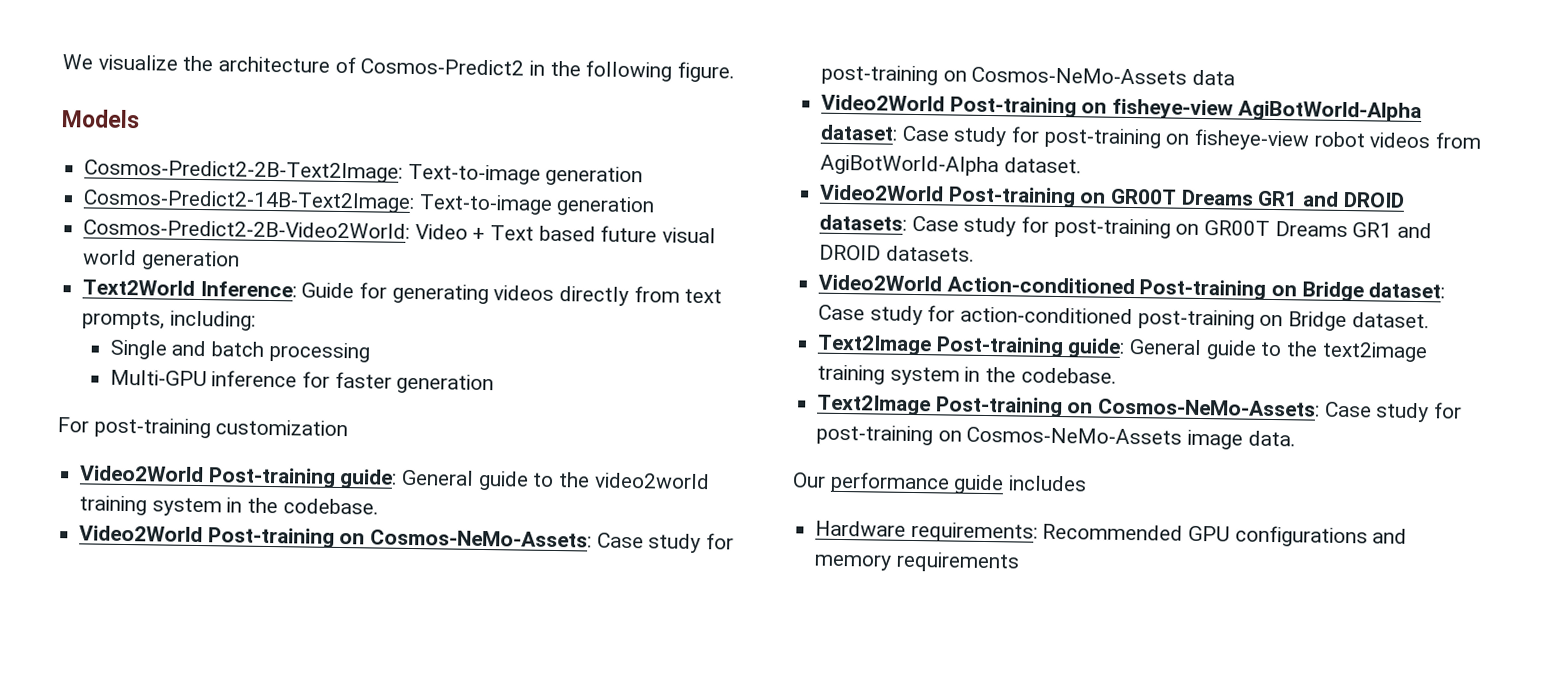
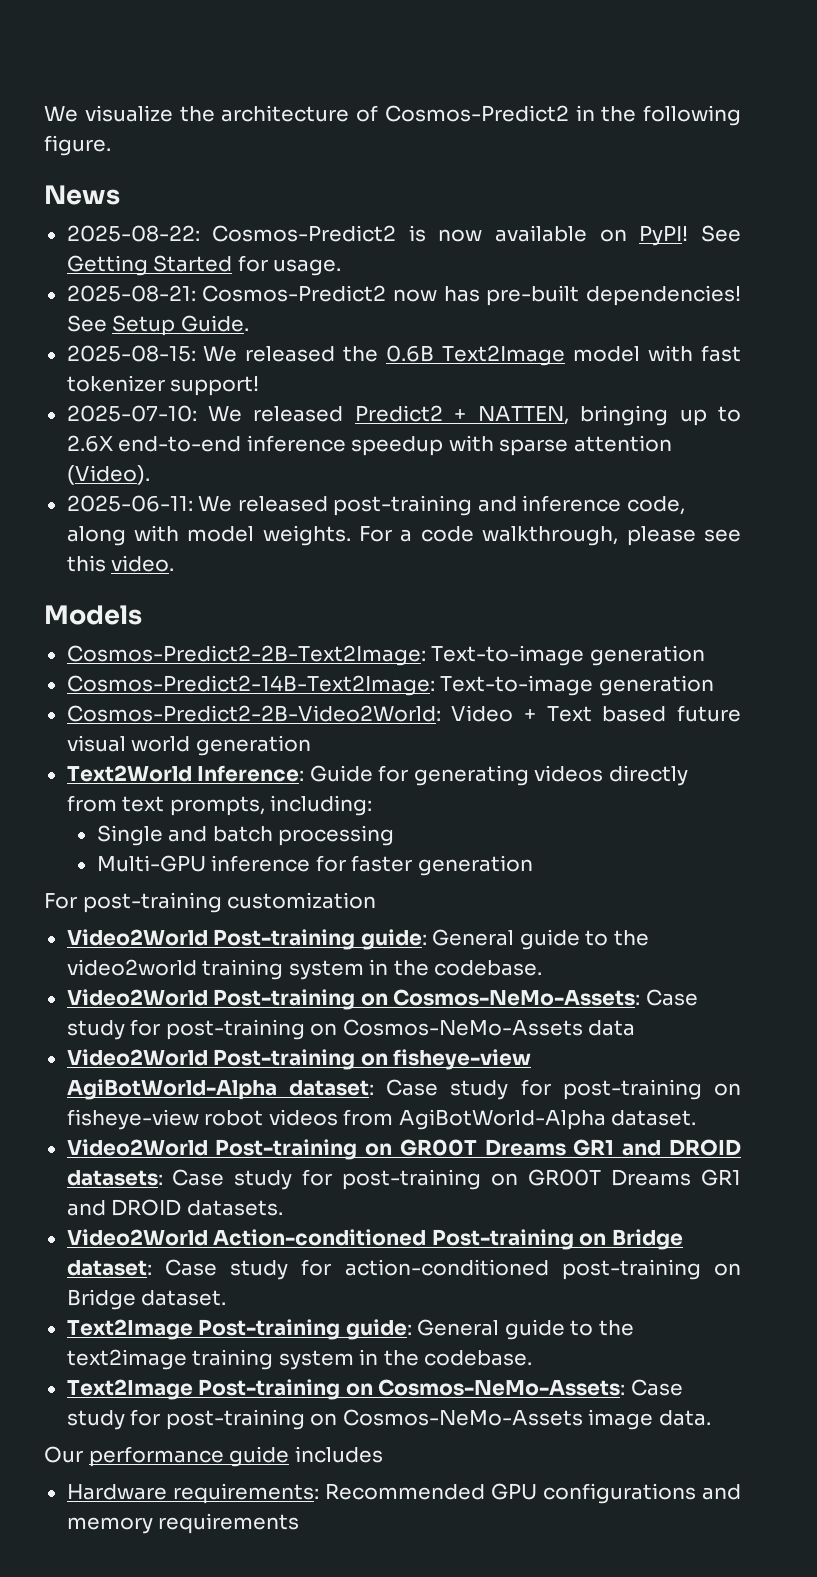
(736, 72) none -> [44,185,120,205] [66,225,741,246] [66,255,342,276] [66,285,741,306] [66,315,249,336] [66,345,742,366] [66,375,260,396] [66,405,742,426] [66,435,672,456] [66,465,150,485] [66,495,685,516] [66,525,741,546] [66,555,175,572] // News // 2025-08-22: Cosmos-Predict2 is now available on PyPI! See Getting Started for usage. // 2025-08-21: Cosmos-Predict2 now has pre-built dependencies! See Setup Guide. // 2025-08-15: We released the 0.6B Text2Image model with fast tokenizer support! // 2025-07-10: We released Predict2 + NATTEN, bringing up to 2.6X end-to-end inference speedup with sparse attention (Video). // 2025-06-11: We released post-training and inference code, along with model weights. For a code walkthrough, please see this video.

